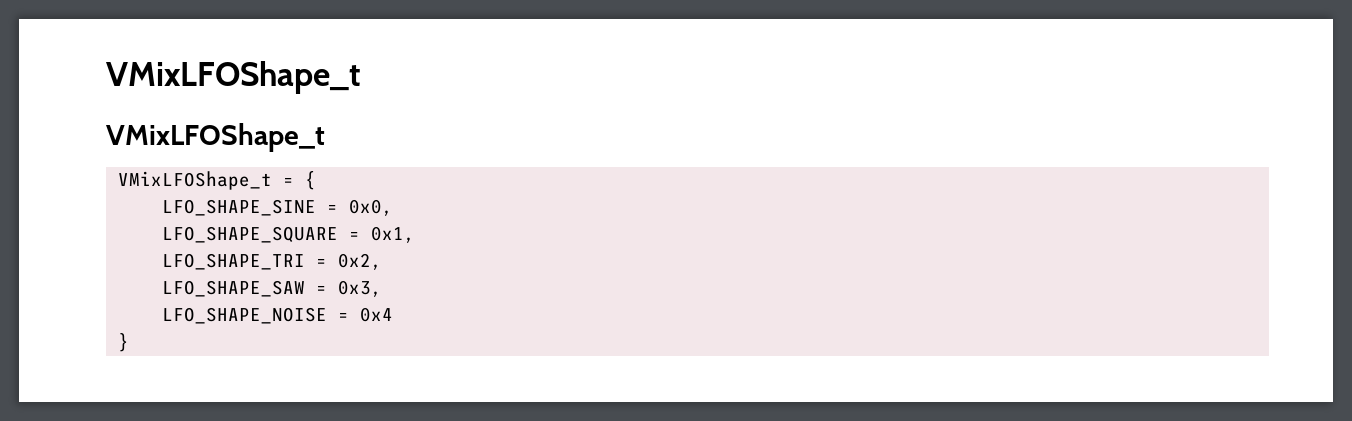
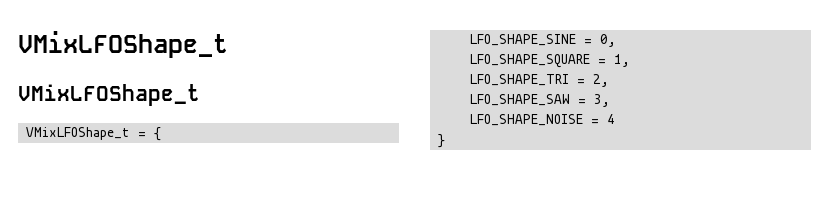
[348,199,393,216] 0x0, -> [600,34,617,47] 0,
[370,226,415,243] 0x1, -> [614,54,631,67] 1,
[337,253,382,270] 0x2, -> [593,74,610,87] 2,
[337,280,382,297] 0x3, -> [594,94,611,107] 3,
[359,307,393,322] 0x4 -> [607,114,616,124] 4

